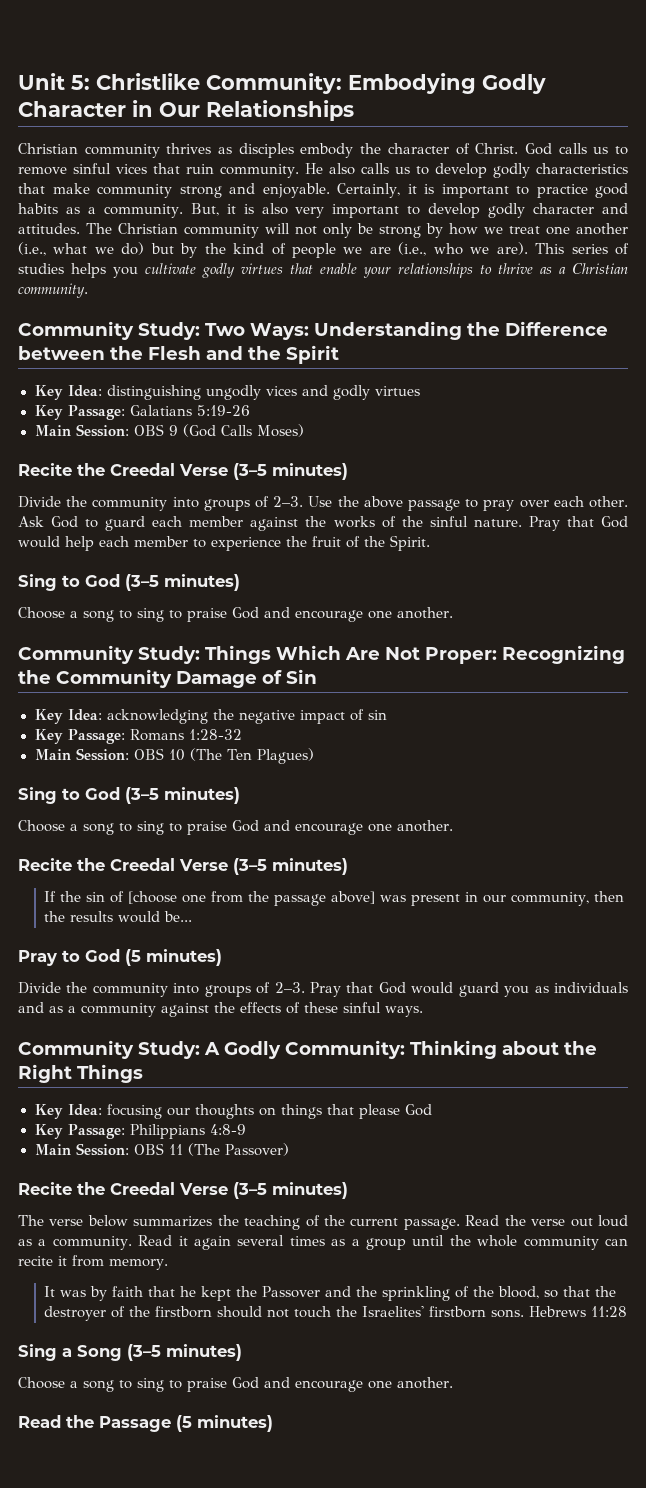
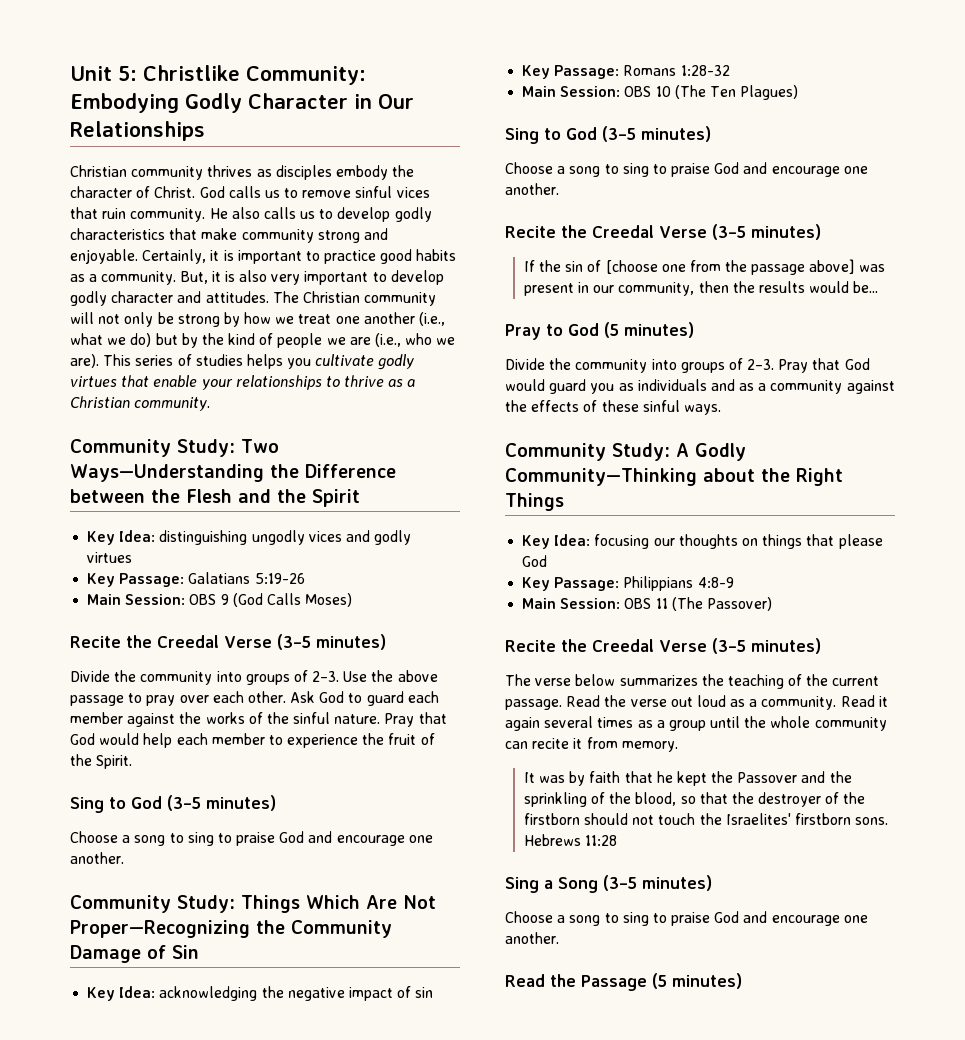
[250,321,462,340] Ways: Understanding -> [70,464,264,482] Ways—Understanding
[425,645,625,664] Proper: Recognizing -> [70,920,250,938] Proper—Recognizing
[285,1040,497,1059] Community: Thinking -> [505,468,697,486] Community—Thinking

